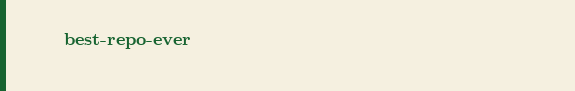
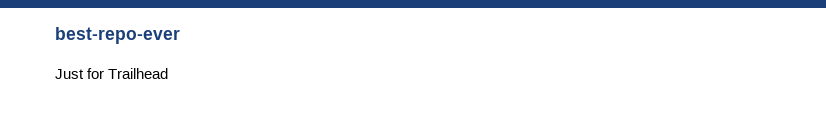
(191, 41) none -> [55,68,169,79] // Just for Trailhead

